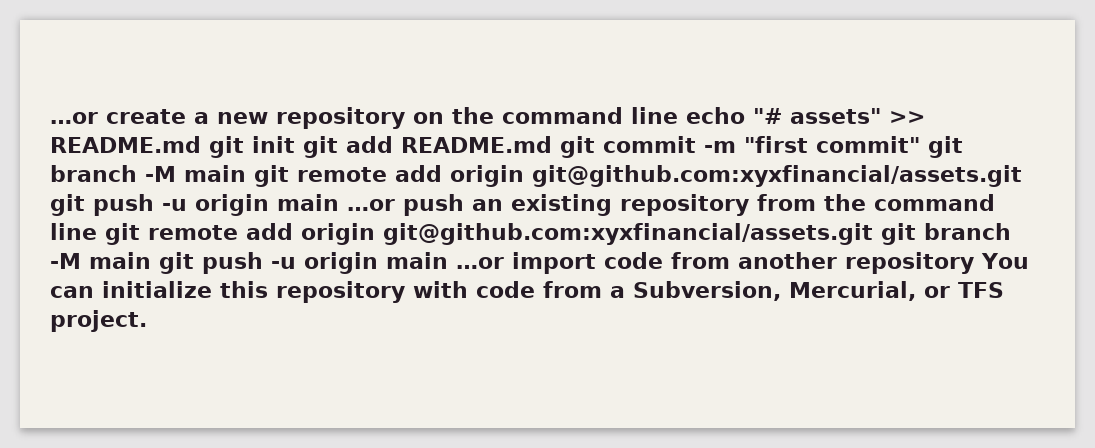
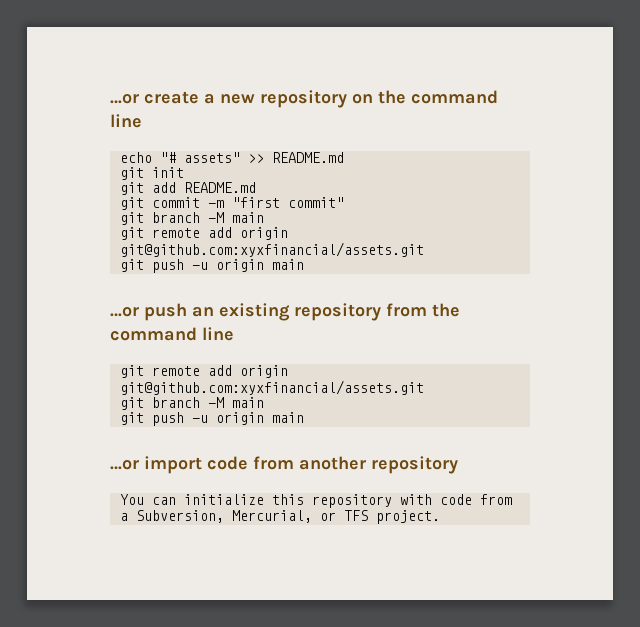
(678, 115) none -> (142, 121) //
(201, 144) none -> (344, 157) //
(295, 144) none -> (184, 172) //
(552, 144) none -> (256, 187) //
[928,136,963,158] [50,165,1022,187] [50,194,339,216] git branch -M main git remote add origin git@github.com:xyxfinancial/assets.git git push -u origin main -> [119,212,264,225] [119,227,288,240] [119,242,424,257] [119,259,304,273] // git branch -M main // git remote add origin git@github.com:xyxfinancial/assets.git // git push -u origin main //
[105,223,1011,245] [50,252,448,274] git remote add origin git@github.com:xyxfinancial/assets.git git branch -M main git push -u origin main -> [119,365,288,378] [119,380,424,395] [119,397,264,410] [119,412,304,426] // git remote add origin git@github.com:xyxfinancial/assets.git // git branch -M main // git push -u origin main //
(974, 263) none -> (458, 465) //

